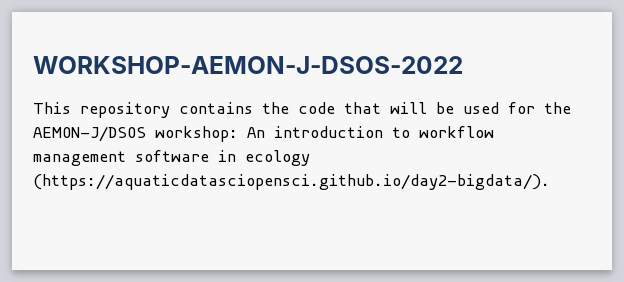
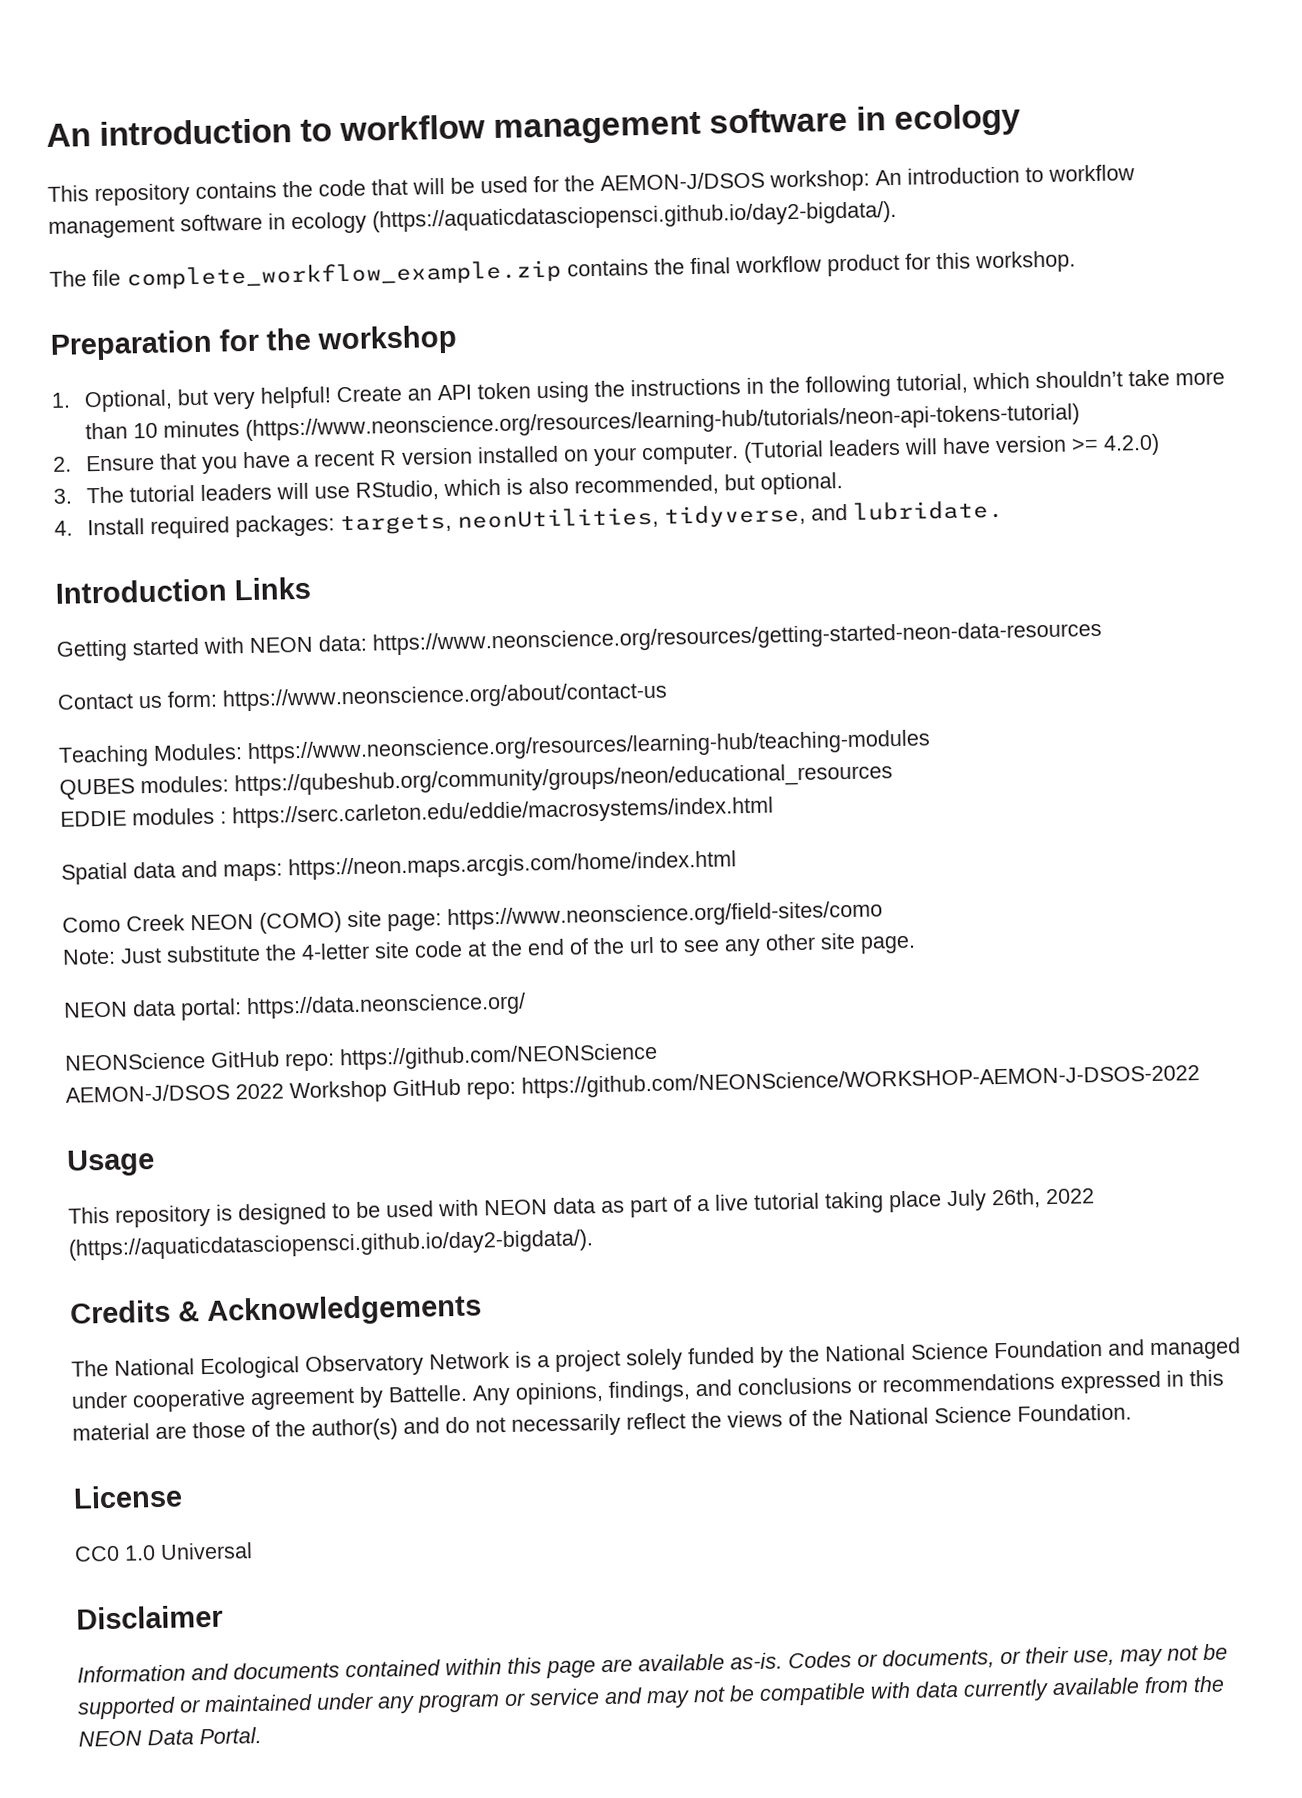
[33,56,463,74] WORKSHOP-AEMON-J-DSOS-2022 -> [46,103,1022,147] An introduction to workflow management software in ecology
(550, 182) none -> [49,250,1076,291] [50,324,457,361] [51,369,1226,413] [85,403,1081,442] [53,433,1161,474] [53,472,844,504] [54,499,1005,539] [55,576,311,604] [56,619,1102,662] [57,681,668,712] [58,729,931,768] [59,762,893,800] [60,796,774,829] [61,850,737,885] [62,900,883,934] [62,932,916,965] [63,992,526,1021] [65,1042,658,1072] [65,1064,1200,1104] [66,1149,155,1177] [68,1188,1095,1228] [68,1229,594,1261] [69,1293,482,1327] [71,1337,1241,1380] [71,1369,1224,1413] [72,1403,1132,1441] [73,1484,183,1509] [74,1542,253,1562] [76,1604,223,1630] [77,1643,1228,1683] [77,1675,1225,1720] [78,1726,262,1747] // The file complete_workflow_example.zip contains the final workflow product for this workshop. // Preparation for the workshop // 1. Optional, but very helpful! Create an API token using the instructions in the following tutorial, which shouldn’t take more than 10 minutes (https://www.neonscience.org/resources/learning-hub/tutorials/neon-api-tokens-tutorial) // 2. Ensure that you have a recent R version installed on your computer. (Tutorial leaders will have version >= 4.2.0) // 3. The tutorial leaders will use RStudio, which is also recommended, but optional. // 4. Install required packages: targets, neonUtilities, tidyverse, and lubridate. // Introduction Links // Getting started with NEON data: https://www.neonscience.org/resources/getting-started-neon-data-resources // Contact us form: https://www.neonscience.org/about/contact-us // Teaching Modules: https://www.neonscience.org/resources/learning-hub/teaching-modules // QUBES modules: https://qubeshub.org/community/groups/neon/educational_resources // EDDIE modules : https://serc.carleton.edu/eddie/macrosystems/index.html // Spatial data and maps: https://neon.maps.arcgis.com/home/index.html // Como Creek NEON (COMO) site page: https://www.neonscience.org/field-sites/como // Note: Just substitute the 4-letter site code at the end of the url to see any other site page. // NEON data portal: https://data.neonscience.org/ // NEONScience GitHub repo: https://github.com/NEONScience // AEMON-J/DSOS 2022 Workshop GitHub repo: https://github.com/NEONScience/WORKSHOP-AEMON-J-DSOS-2022 // Usage // This repository is designed to be used with NEON data as part of a live tutorial taking place July 26th, 2022 (https://aquaticdatasciopensci.github.io/day2-bigdata/). // Credits & Acknowledgements // The National Ecological Observatory Network is a project solely funded by the National Science Foundation and managed under cooperative agreement by Battelle. Any opinions, findings, and conclusions or recommendations expressed in this material are those of the author(s) and do not necessarily reflect the views of the National Science Foundation. // License // CC0 1.0 Universal // Disclaimer // Information and documents contained within this page are available as-is. Codes or documents, or their use, may not be supported or maintained under any program or service and may not be compatible with data currently available from the NEON Data Portal.

